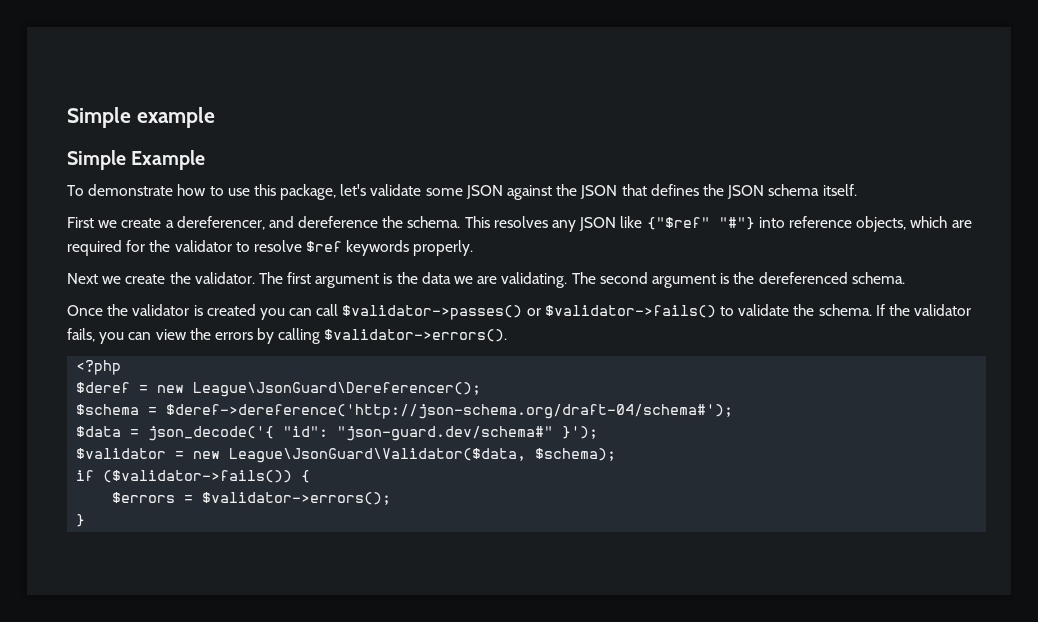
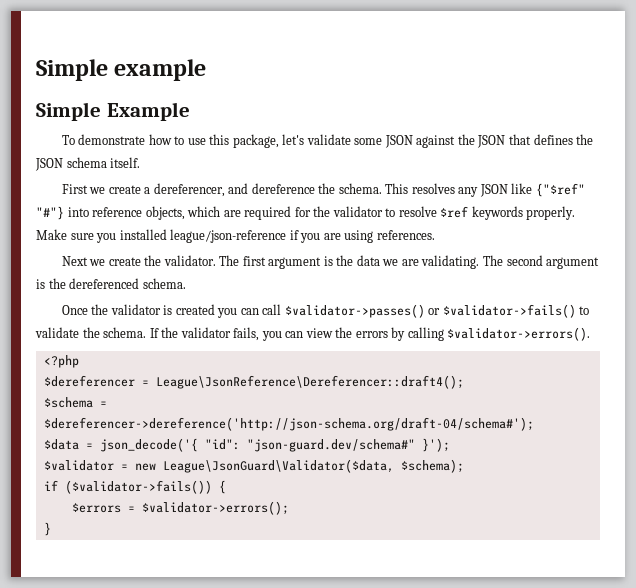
(474, 248) none -> [36,229,435,243] Make sure you installed league/json-reference if you are using references.
[76,382,482,397] $deref = new League\JsonGuard\Dereferencer(); -> [43,375,464,389] $dereferencer = League\JsonReference\Dereferencer::draft4();
[166,404,734,419] $deref->dereference('http://json-schema.org/draft-04/schema#'); -> [43,417,534,431] $dereferencer->dereference('http://json-schema.org/draft-04/schema#');

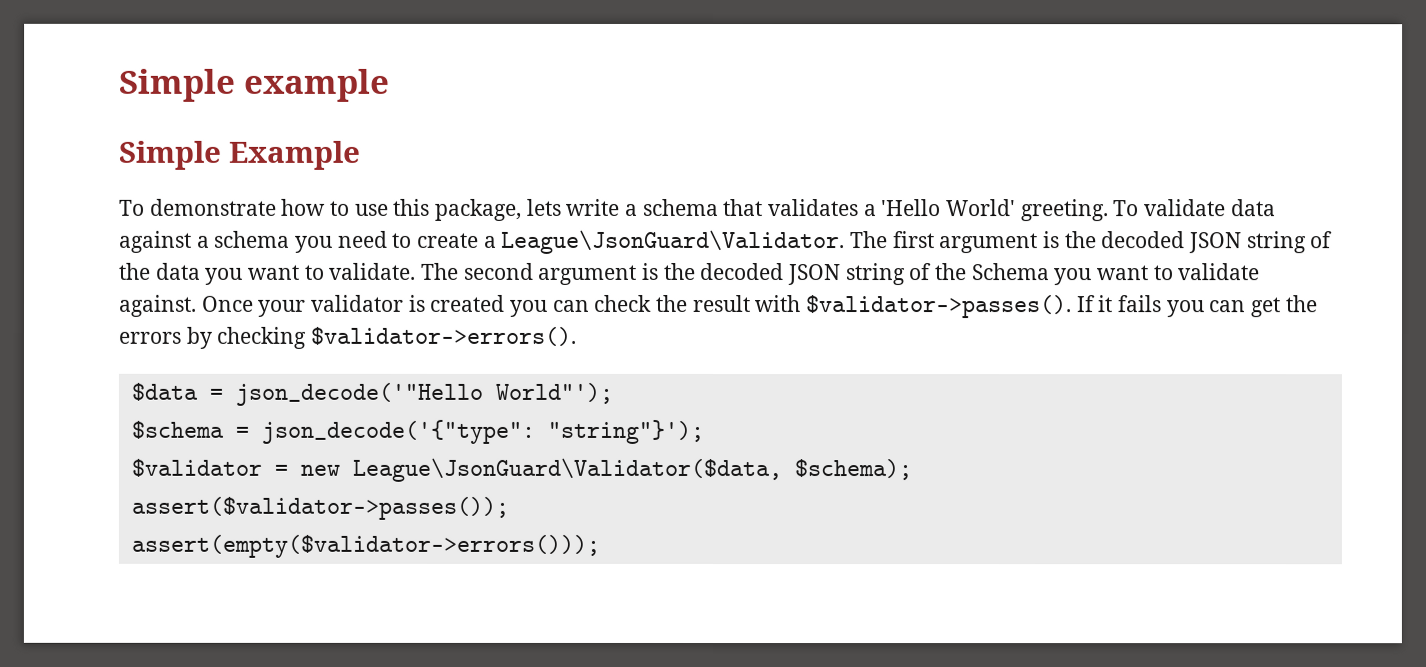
[282,134,594,148] [35,157,141,171] [61,183,585,197] [36,206,576,220] [36,229,435,243] [61,255,216,266] let's validate some JSON against the JSON that defines the JSON schema itself. // First we create a dereferencer, and dereference the schema. This resolves any JSON like {"$ref" "#"} into reference objects, which are required for the validator to resolve $ref keywords properly. Make sure you installed league/json-reference if you are using references. // Next we create the validator. -> [526,198,1276,222] [119,229,846,255] lets write a schema that validates a 'Hello World' greeting. To validate data against a schema you need to create a League\JsonGuard\Validator.
[356,255,480,269] data we are validating. -> [1101,231,1334,254] [119,262,417,285] decoded JSON string of the data you want to validate.
[69,278,186,289] [61,304,109,315] dereferenced schema. // Once the -> [700,262,1261,286] [119,294,307,317] decoded JSON string of the Schema you want to validate against. Once your
[262,304,590,318] [35,327,333,341] call $validator->passes() or $validator->fails() to validate the schema. If the validator fails, you can view -> [594,294,1282,319] check the result with $validator->passes(). If it fails you can get
[407,327,444,341] calling -> [216,326,308,349] checking
[43,355,79,368] [43,375,464,389] [43,397,107,408] [43,417,534,431] [43,438,450,452] <?php // $dereferencer = League\JsonReference\Dereferencer::draft4(); // $schema = $dereferencer->dereference('http://json-schema.org/draft-04/schema#'); // $data = json_decode('{ "id": "json-guard.dev/schema#" }'); -> [130,382,613,406] [130,419,704,444] $data = json_decode('"Hello World"'); // $schema = json_decode('{"type": "string"}');
[43,480,226,494] [71,501,289,515] [43,522,51,536] if ($validator->fails()) { // $errors = $validator->errors(); // } -> [130,496,509,520] [130,534,600,558] assert($validator->passes()); // assert(empty($validator->errors()));

